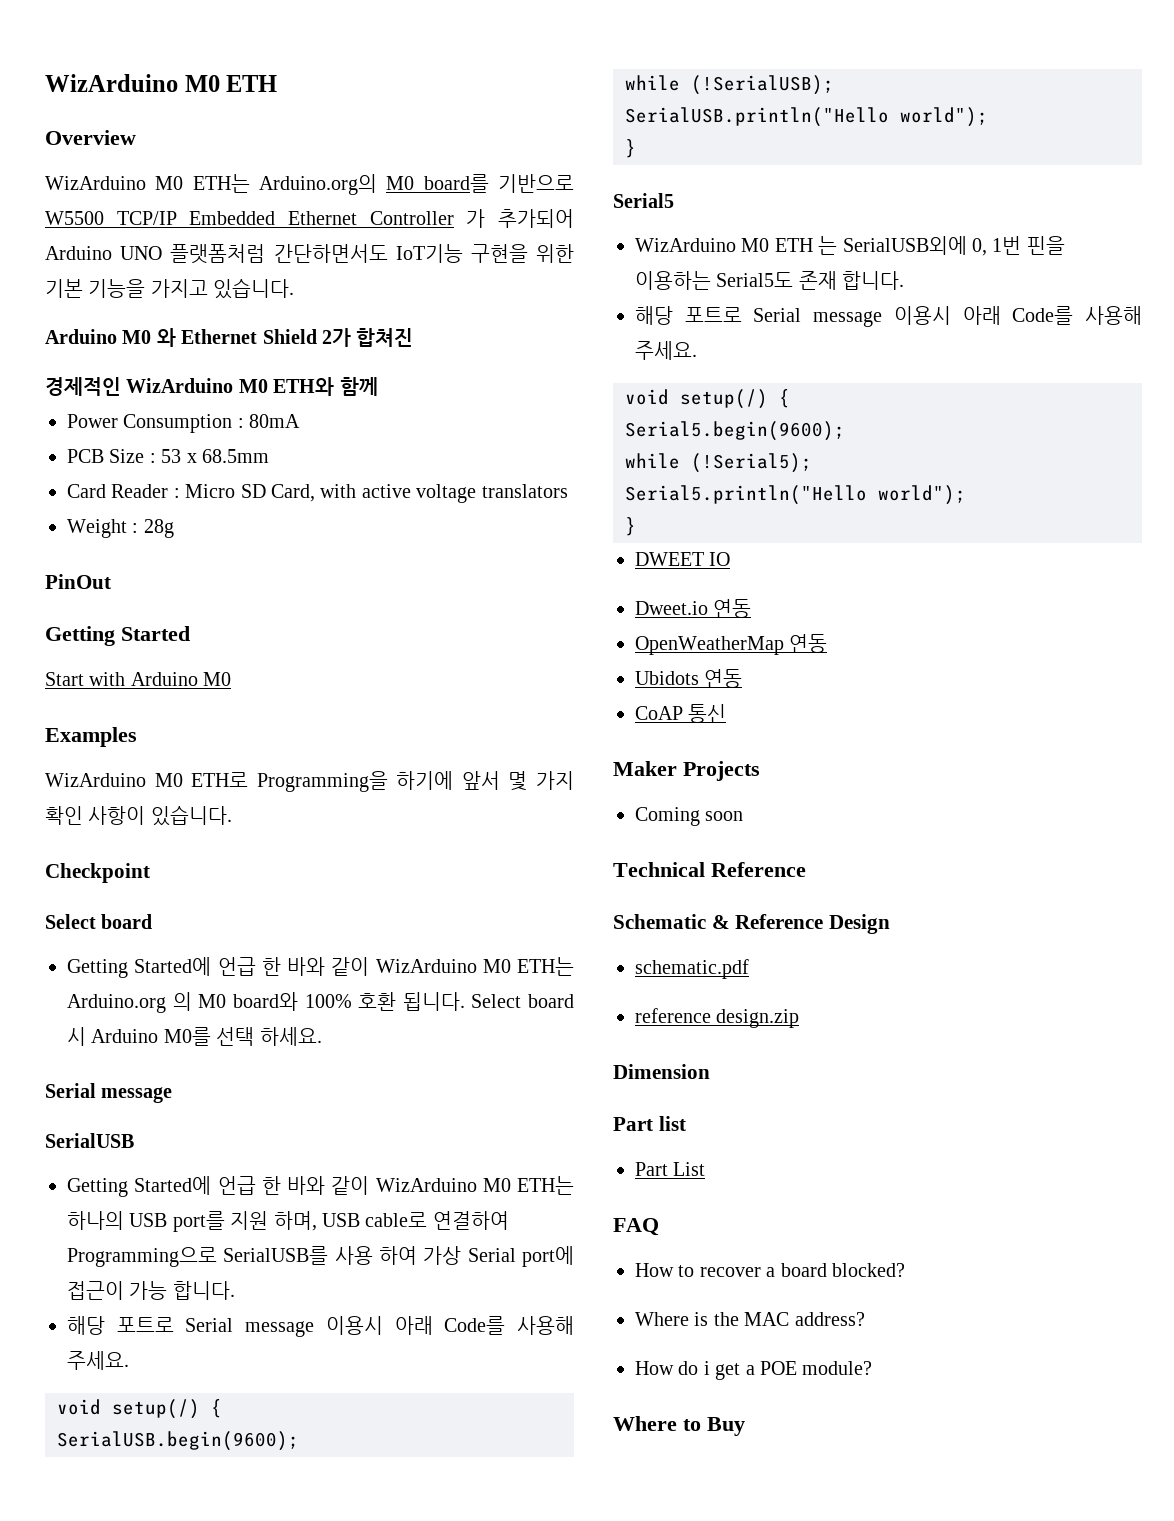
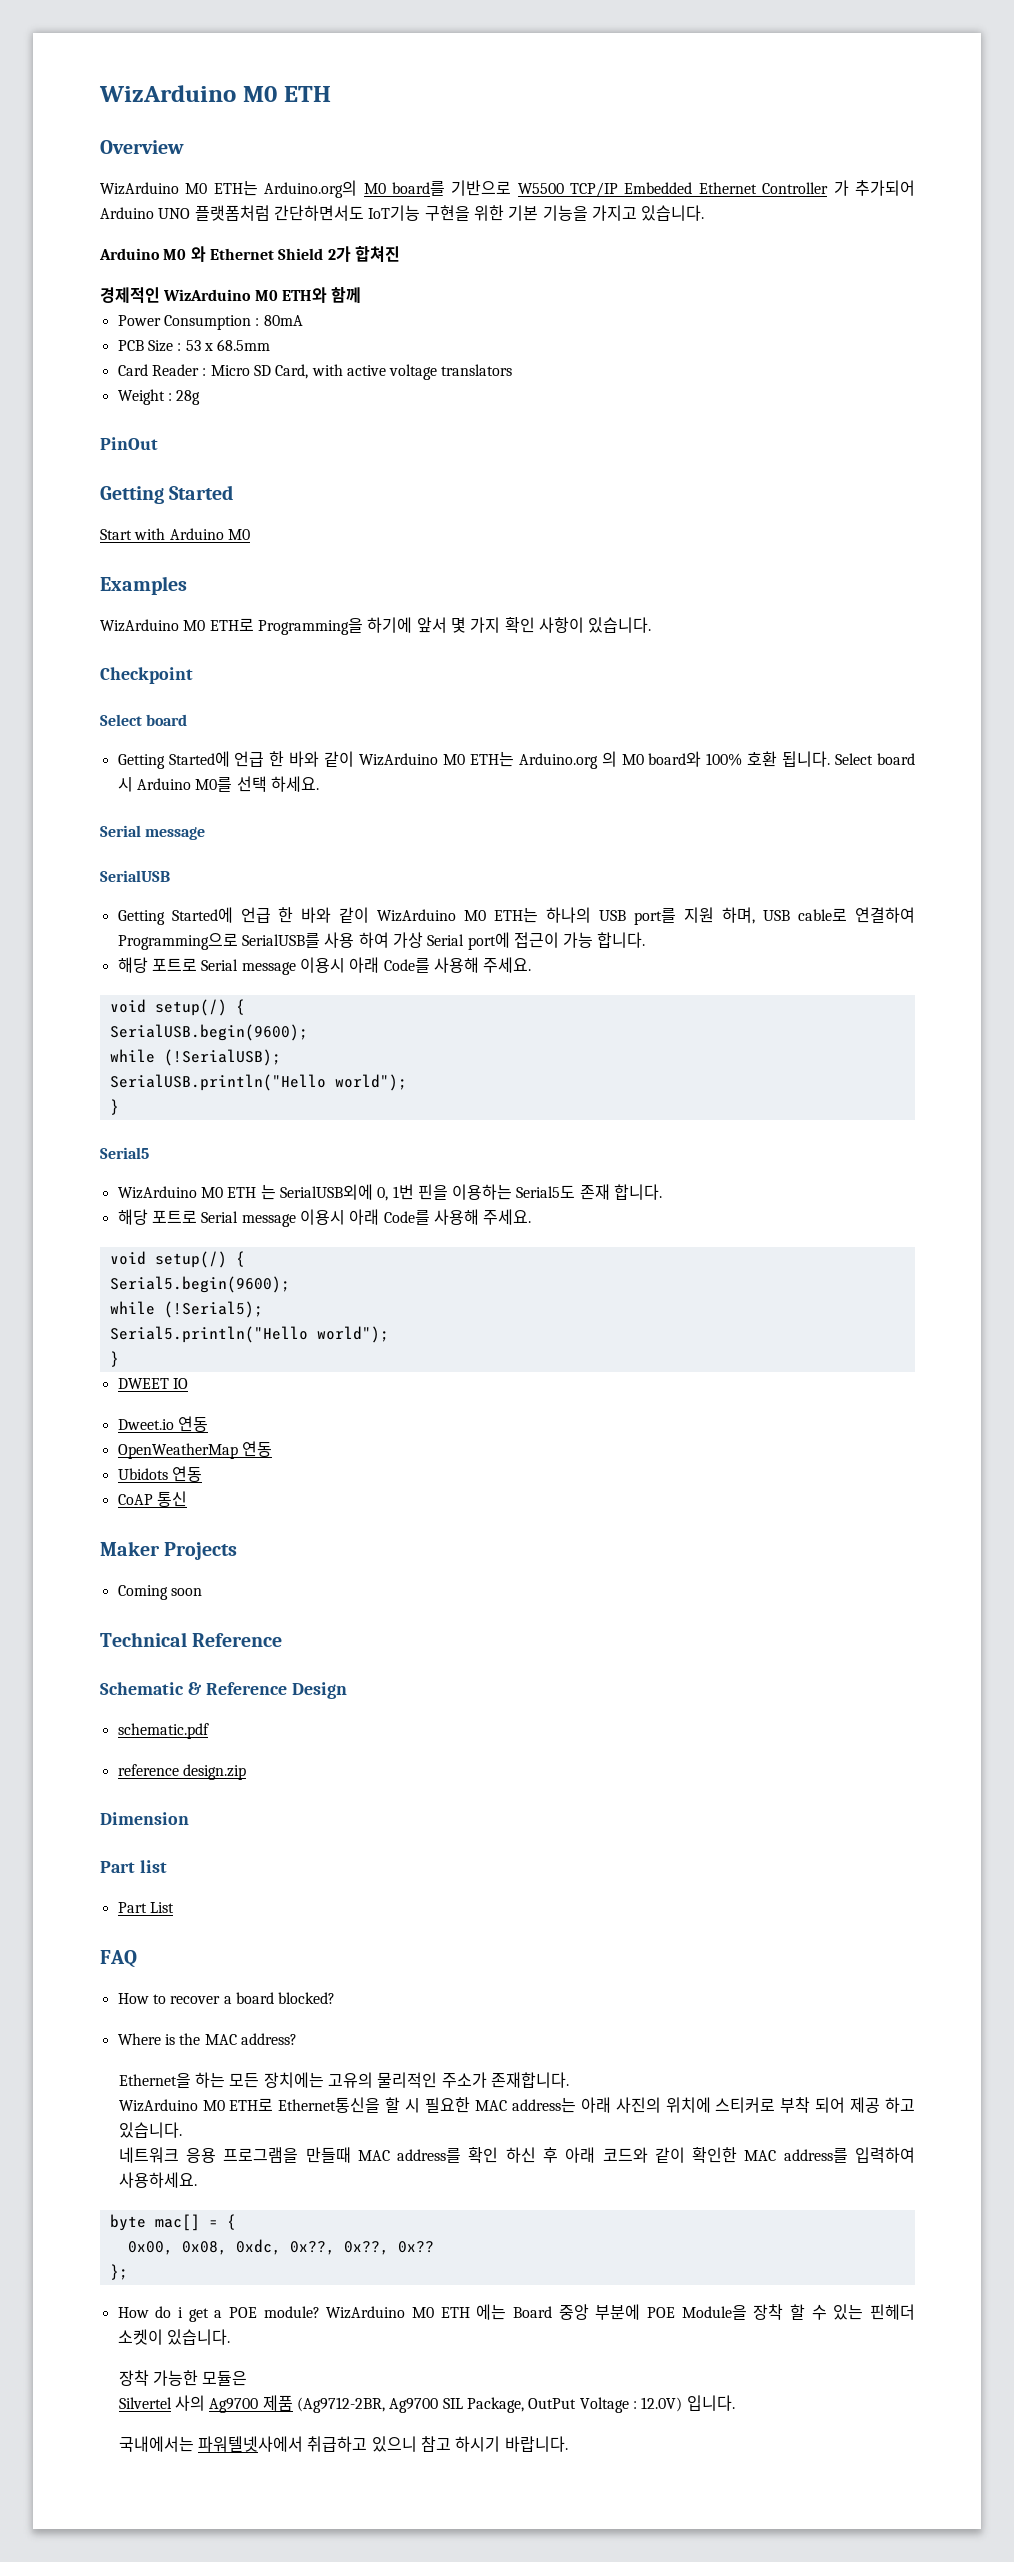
(865, 1319) none -> [118,2072,569,2088] [118,2097,916,2113] [118,2122,182,2138] [118,2147,915,2163] [118,2172,197,2188] [109,2214,236,2231] [127,2239,434,2255] [109,2264,128,2280] // Ethernet을 하는 모든 장치에는 고유의 물리적인 주소가 존재합니다. // WizArduino M0 ETH로 Ethernet통신을 할 시 필요한 MAC address는 아래 사진의 위치에 스티커로 부착 되어 제공 하고 있습니다. // 네트워크 응용 프로그램을 만들때 MAC address를 확인 하신 후 아래 코드와 같이 확인한 MAC address를 입력하여 사용하세요. // byte mac[] = { // 0x00, 0x08, 0xdc, 0x??, 0x??, 0x?? // };
[613,1416,745,1436] // Where to Buy -> [326,2304,915,2320] [117,2329,230,2345] [118,2370,248,2386] [118,2395,735,2413] [118,2436,568,2452] WizArduino M0 ETH 에는 Board 중앙 부분에 POE Module을 장착 할 수 있는 핀헤더 소켓이 있습니다. // 장착 가능한 모듈은 // Silvertel 사의 Ag9700 제품 (Ag9712-2BR, Ag9700 SIL Package, OutPut Voltage : 12.0V) 입니다. // 국내에서는 파워텔넷사에서 취급하고 있으니 참고 하시기 바랍니다.

